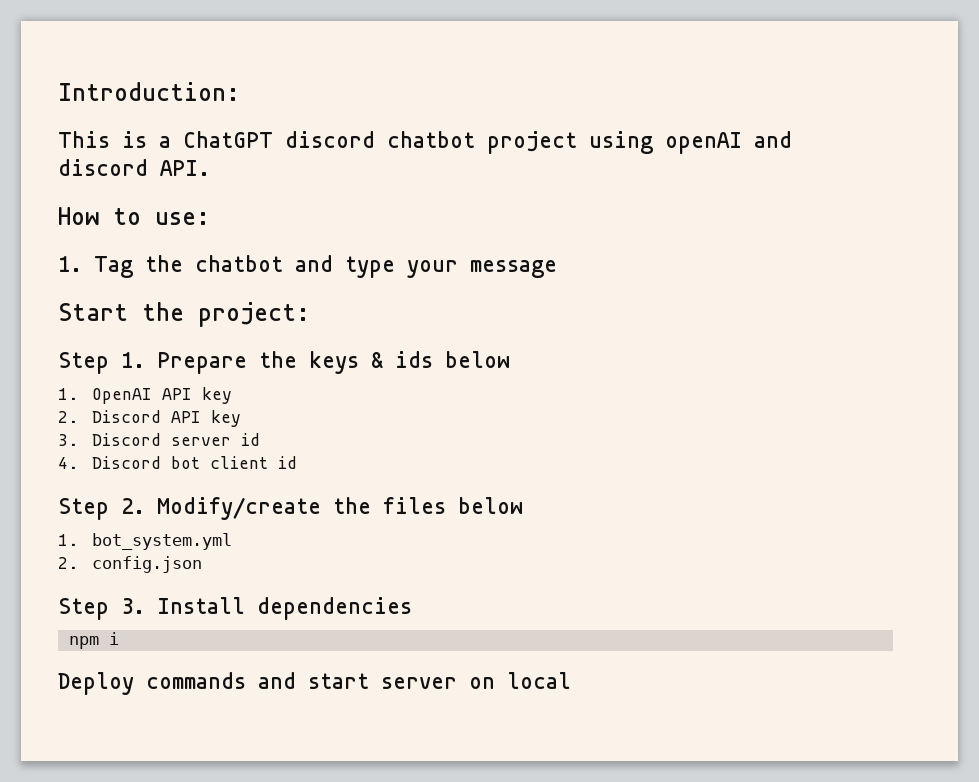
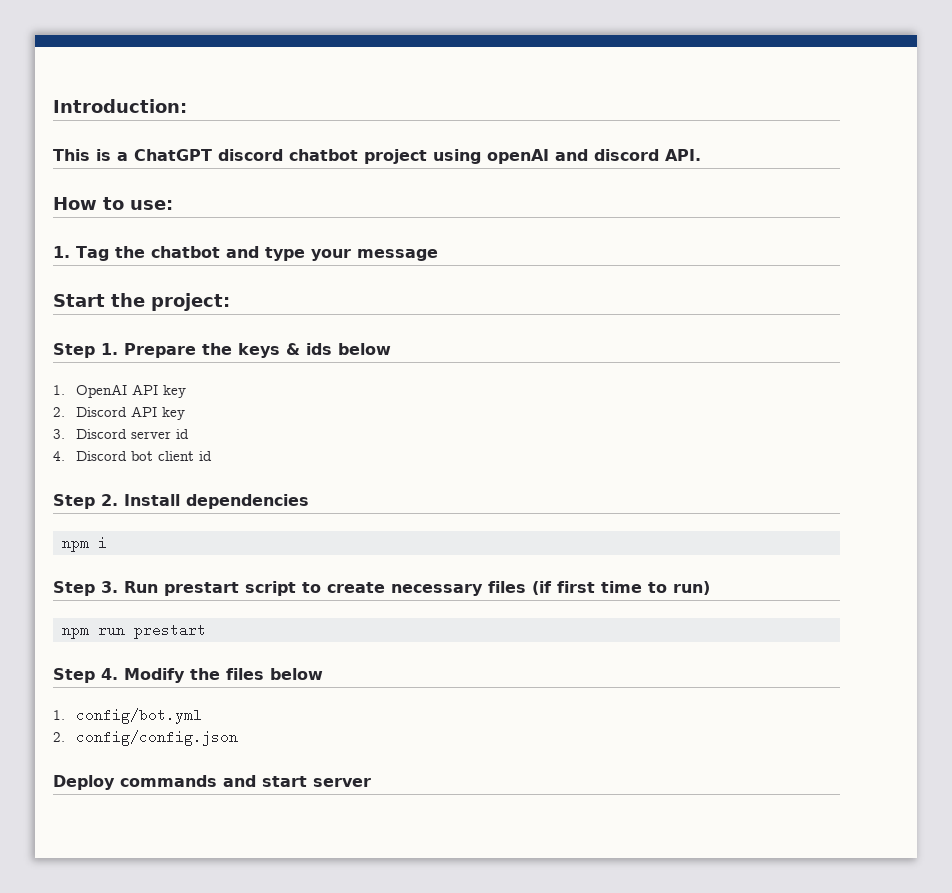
[157,497,523,520] [58,533,232,550] [58,556,202,573] [58,597,412,620] [68,632,119,649] Modify/create the files below // 1. bot_system.yml // 2. config.json // Step 3. Install dependencies // npm i -> [124,494,309,509] [61,537,107,552] [53,581,710,596] [61,623,206,639] [53,668,323,683] [53,708,202,724] [53,730,238,746] Install dependencies // npm i // Step 3. Run prestart script to create necessary files (if first time to run) // npm run prestart // Step 4. Modify the files below // 1. config/bot.yml // 2. config/config.json
[469,672,571,689] on local -> (371, 782) none

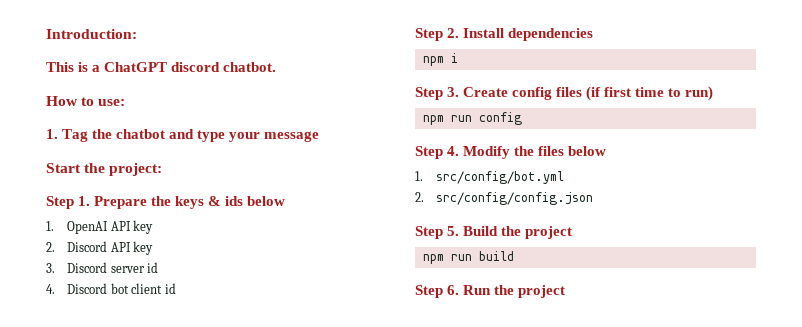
[289,149,701,164] chatbot project using openAI and discord API. -> [223,62,277,72] chatbot.
[124,581,483,596] Run prestart script to create necessary -> [463,87,553,100] Create config
[133,623,206,639] prestart -> [478,112,522,125] config
[75,708,202,724] [53,730,238,746] [53,775,371,790] config/bot.yml // 2. config/config.json // Deploy commands and start server -> [436,171,565,184] [415,192,594,205] [415,226,573,239] [422,251,514,264] [415,285,566,298] src/config/bot.yml // 2. src/config/config.json // Step 5. Build the project // npm run build // Step 6. Run the project

